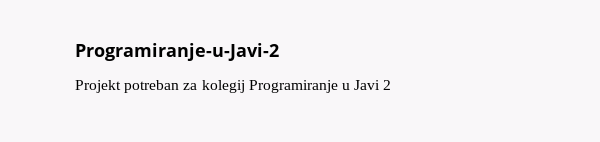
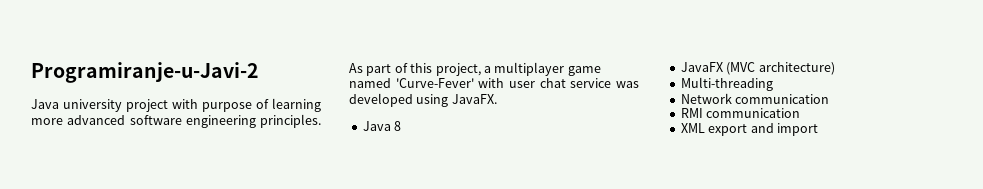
[75,80,392,93] Projekt potreban za kolegij Programiranje u Javi 2 -> [31,98,321,112] [31,114,321,128] [349,62,601,76] [349,78,639,88] [349,93,497,107] [362,121,402,131] [680,62,835,75] [680,77,773,91] [680,93,830,104] [680,108,801,118] [680,123,818,136] Java university project with purpose of learning more advanced software engineering principles. As part of this project, a multiplayer game named 'Curve-Fever' with user chat service was developed using JavaFX. // Java 8 // JavaFX (MVC architecture) // Multi-threading // Network communication // RMI communication // XML export and import

